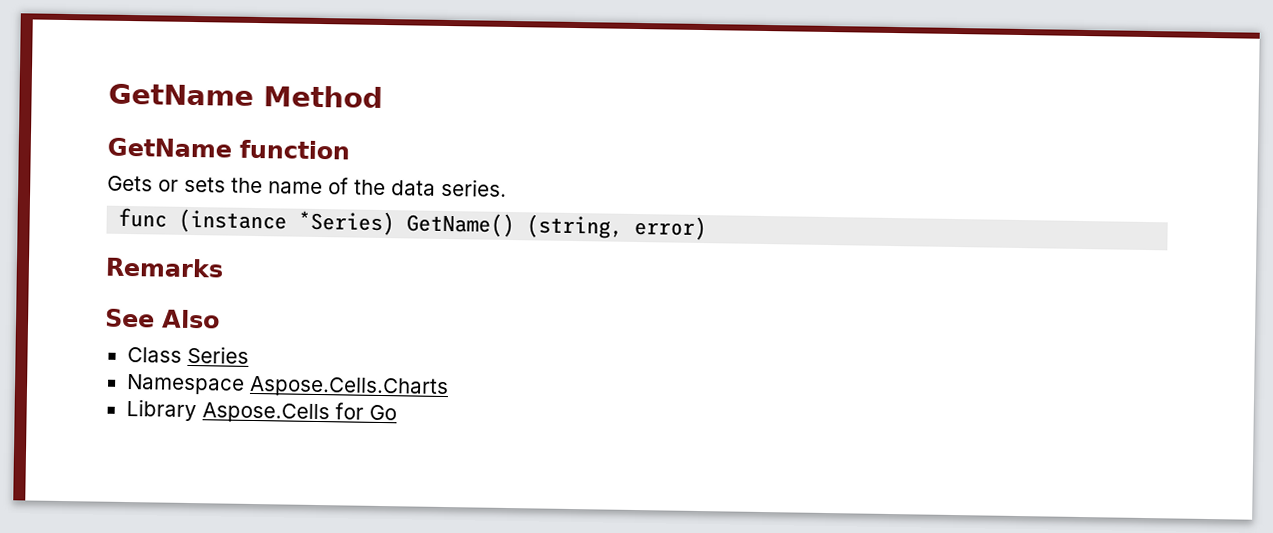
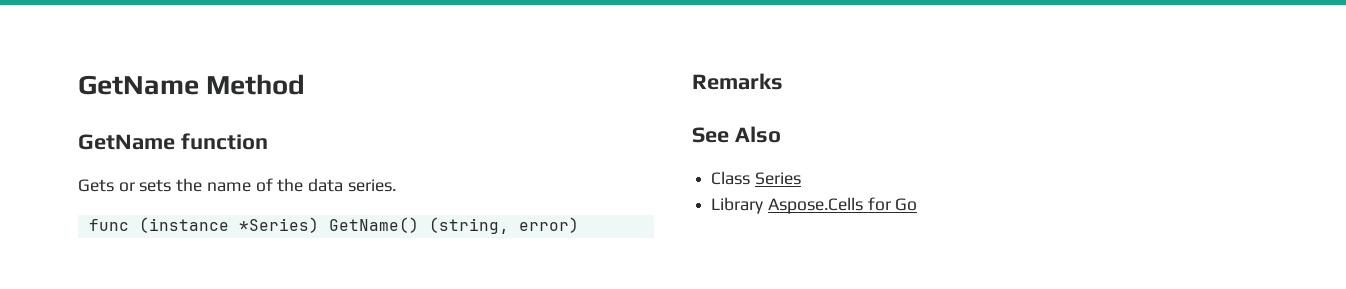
[125,373,449,399] // Namespace Aspose.Cells.Charts -> (801, 178) none

